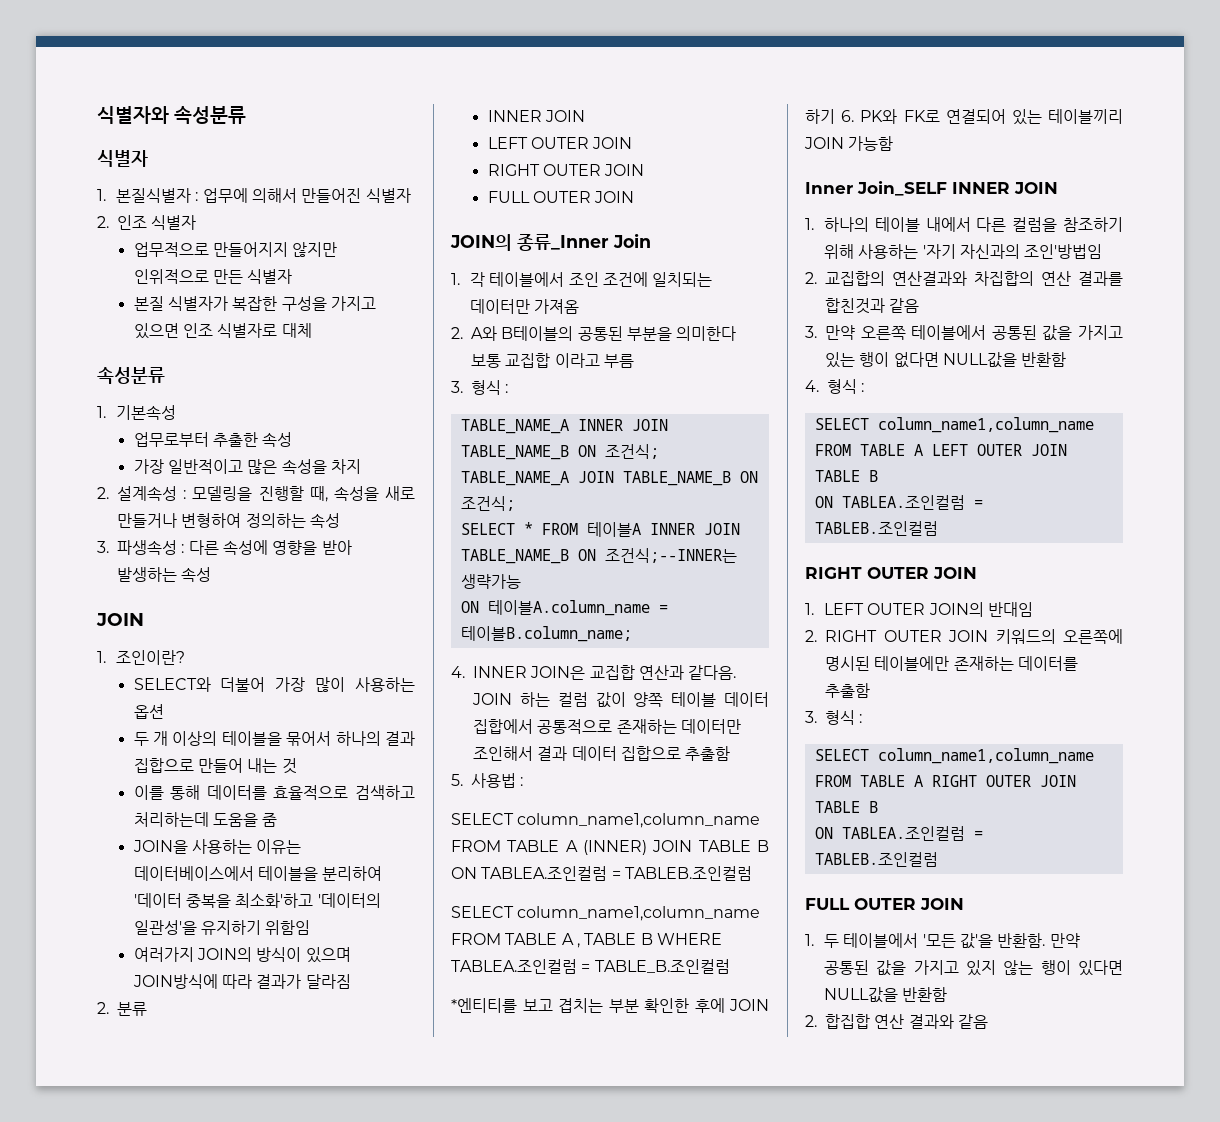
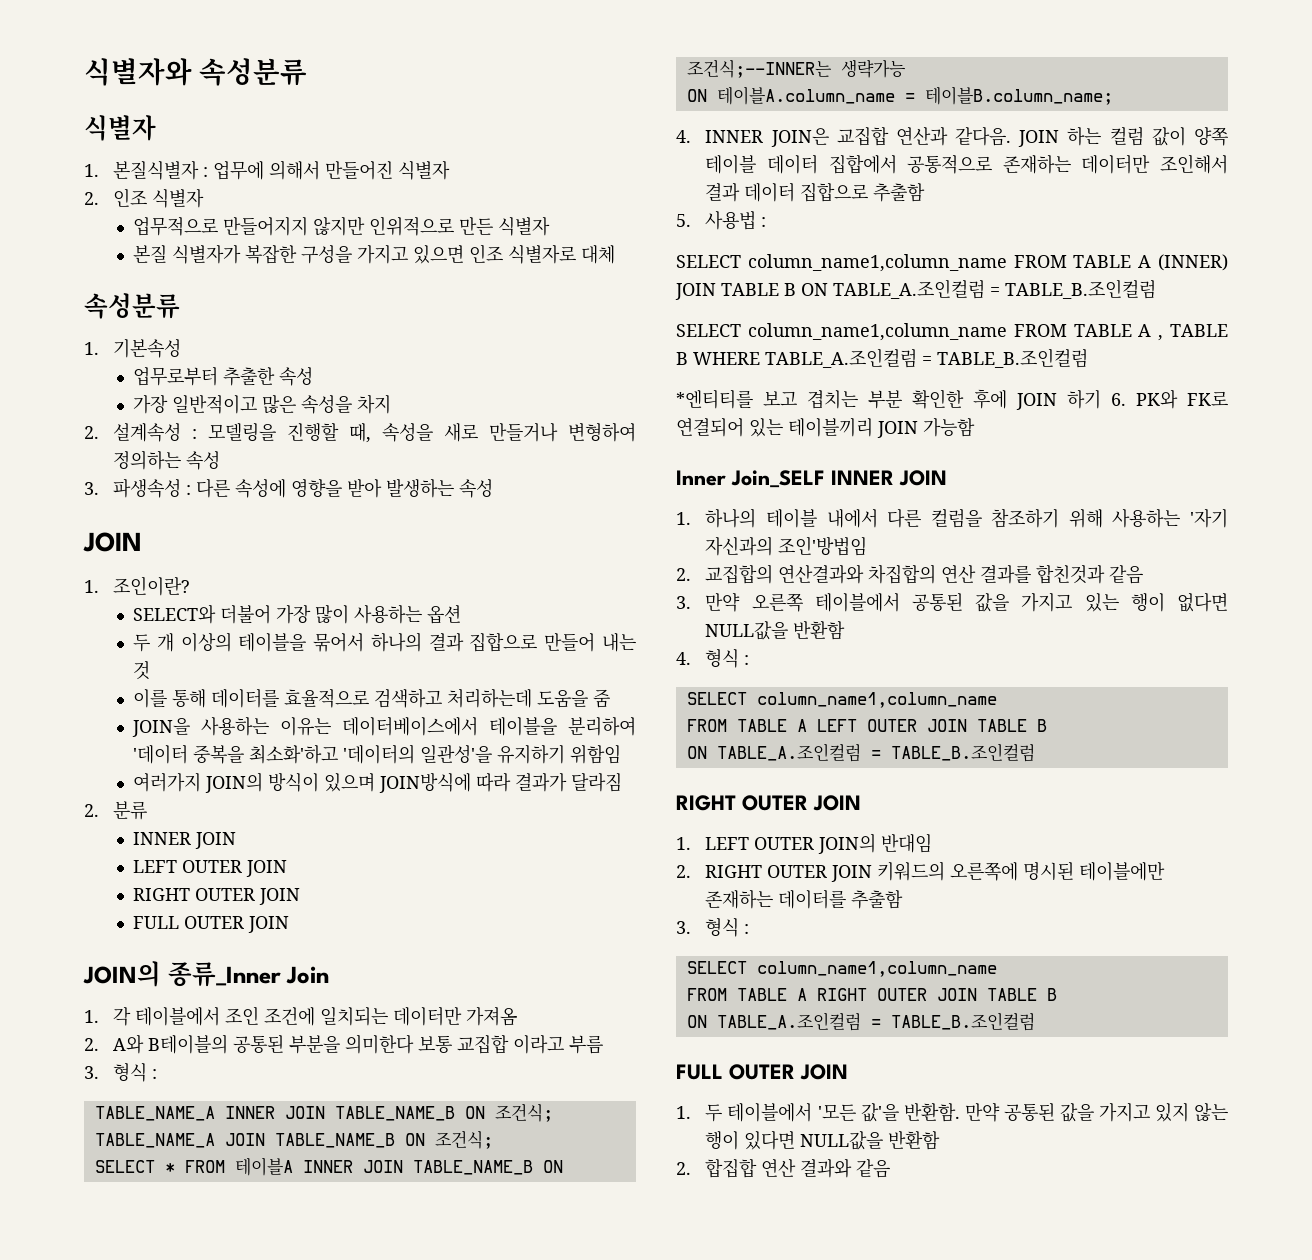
[481,866,752,881] TABLEA.조인컬럼 = TABLEB.조인컬럼 -> [833,279,1156,299] TABLE_A.조인컬럼 = TABLE_B.조인컬럼
[451,959,577,974] TABLEA.조인컬럼 -> [765,348,917,368] TABLE_A.조인컬럼
[841,495,983,510] [814,521,938,536] TABLEA.조인컬럼 = TABLEB.조인컬럼 -> [716,743,1035,762] TABLE_A.조인컬럼 = TABLE_B.조인컬럼
[841,826,983,841] [814,852,938,867] TABLEA.조인컬럼 = TABLEB.조인컬럼 -> [716,1012,1035,1031] TABLE_A.조인컬럼 = TABLE_B.조인컬럼

